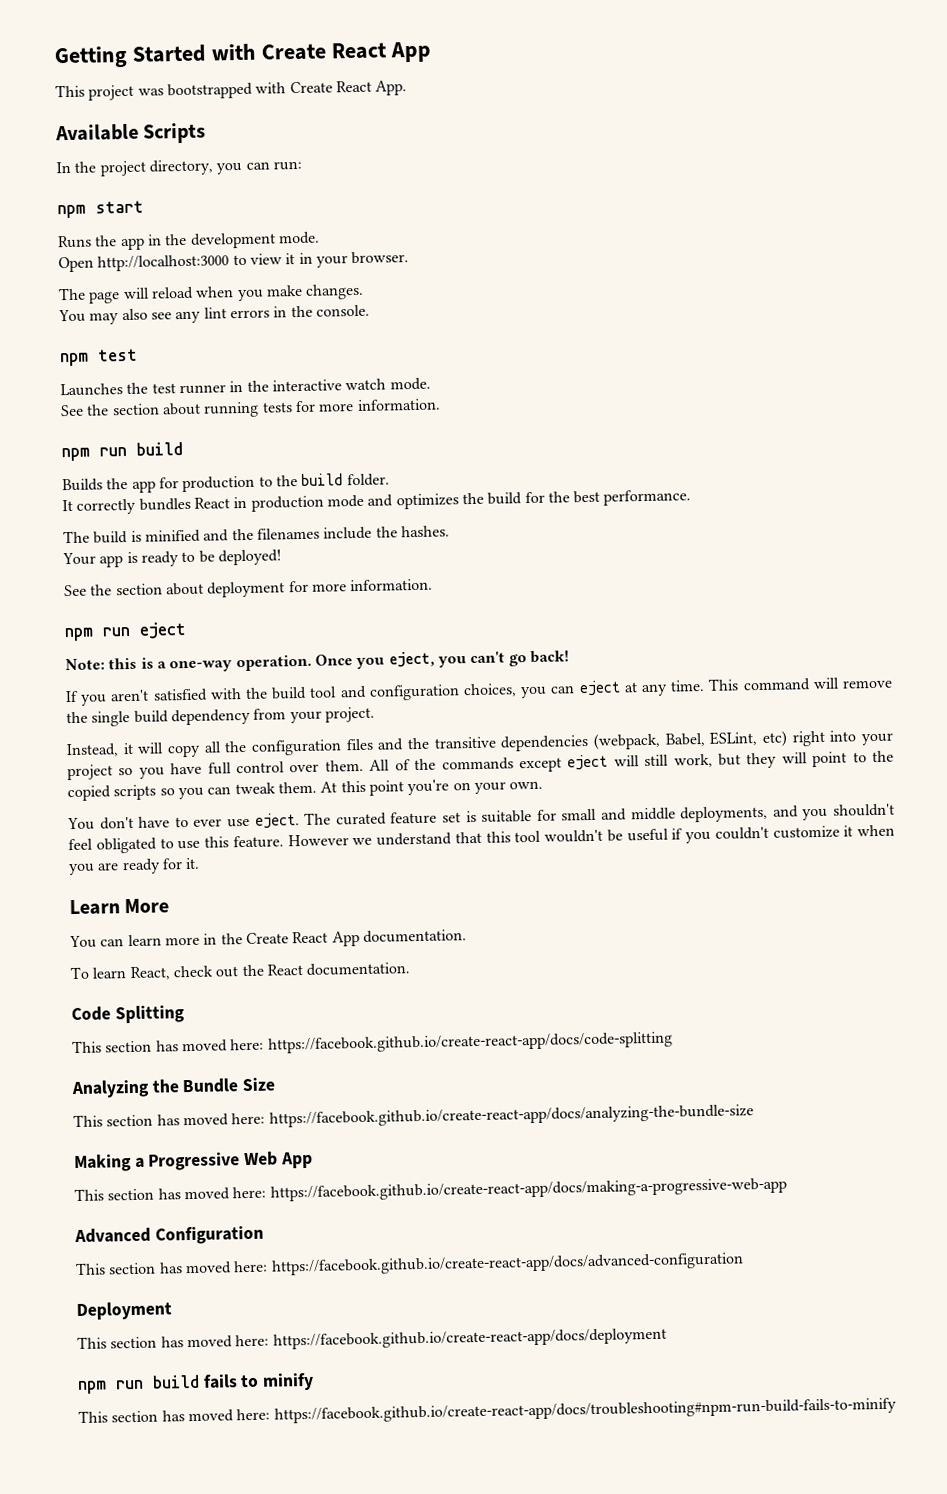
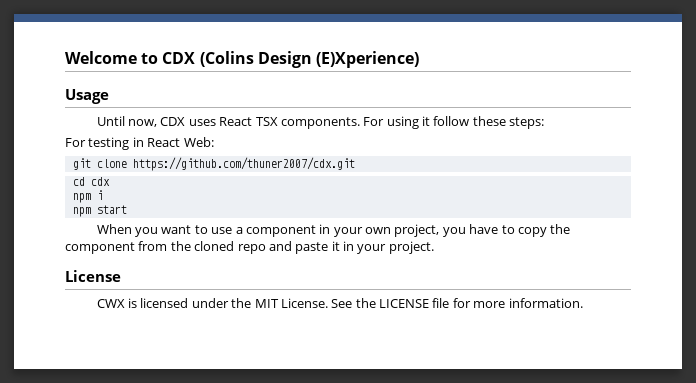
[54,41,432,69] [55,80,408,101] [55,122,207,144] [56,159,302,177] [57,200,144,219] [58,231,320,251] [58,251,410,273] [58,283,365,304] [58,304,370,325] [60,348,138,367] [60,377,431,397] [60,398,441,418] [61,442,183,462] [62,473,390,493] [62,489,692,515] [63,525,450,544] [62,549,282,568] [64,578,434,598] [64,622,187,642] [65,650,569,673] [65,677,894,706] [66,706,375,727] [66,730,894,758] [67,750,894,781] [67,779,544,802] [67,803,896,831] [68,824,895,854] [68,857,201,876] [69,898,170,916] [69,929,467,949] [70,962,411,981] [71,1005,185,1024] [72,1031,673,1054] [71,1077,276,1099] [73,1104,754,1128] [74,1151,313,1173] [74,1177,787,1202] [74,1225,264,1245] [75,1252,744,1276] [76,1301,172,1321] [77,1327,667,1350] [78,1372,315,1394] [78,1397,897,1424] Getting Started with Create React App // This project was bootstrapped with Create React App. // Available Scripts // In the project directory, you can run: // npm start // Runs the app in the development mode. // Open http://localhost:3000 to view it in your browser. // The page will reload when you make changes. // You may also see any lint errors in the console. // npm test // Launches the test runner in the interactive watch mode. // See the section about running tests for more information. // npm run build // Builds the app for production to the build folder. // It correctly bundles React in production mode and optimizes the build for the best performance. // The build is minified and the filenames include the hashes. // Your app is ready to be deployed! // See the section about deployment for more information. // npm run eject // Note: this is a one-way operation. Once you eject, you can't go back! // If you aren't satisfied with the build tool and configuration choices, you can eject at any time. This command will remove the single build dependency from your project. // Instead, it will copy all the configuration files and the transitive dependencies (webpack, Babel, ESLint, etc) right into your project so you have full control over them. All of the commands except eject will still work, but they will point to the copied scripts so you can tweak them. At this point you're on your own. // You don't have to ever use eject. The curated feature set is suitable for small and middle deployments, and you shouldn't feel obligated to use this feature. However we understand that this tool wouldn't be useful if you couldn't customize it when you are ready for it. // Learn More // You can learn more in the Create React App documentation. // To learn React, check out the React documentation. // Code Splitting // This section has moved here: https://facebook.github.io/create-react-app/docs/code-splitting // Analyzing the Bundle Size // This section has moved here: https://facebook.github.io/create-react-app/docs/analyzing-the-bundle-size // Making a Progressive Web App // This section has moved here: https://facebook.github.io/create-react-app/docs/making-a-progressive-web-app // Advanced Configuration // This section has moved here: https://facebook.github.io/create-react-app/docs/advanced-configuration // Deployment // This section has moved here: https://facebook.github.io/create-react-app/docs/deployment // npm run build fails to minify // This section has moved here: https://facebook.github.io/create-react-app/docs/troubleshooting#npm-run-build-fails-to-minify -> [65,51,419,68] [65,89,109,104] [96,116,545,129] [65,137,214,150] [72,157,355,171] [72,177,110,186] [72,190,103,203] [72,205,127,217] [96,224,571,237] [65,241,434,254] [65,270,121,282] [96,298,583,308] Welcome to CDX (Colins Design (E)Xperience) // Usage // Until now, CDX uses React TSX components. For using it follow these steps: // For testing in React Web: // git clone https://github.com/thuner2007/cdx.git // cd cdx // npm i // npm start // When you want to use a component in your own project, you have to copy the component from the cloned repo and paste it in your project. // License // CWX is licensed under the MIT License. See the LICENSE file for more information.

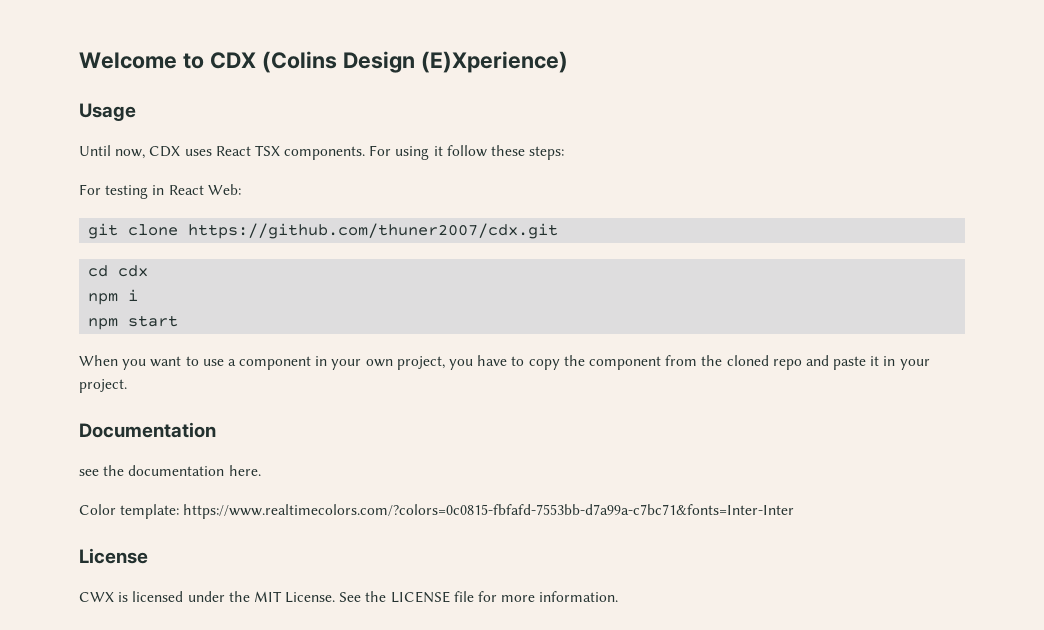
(434, 247) none -> [79,422,216,438] [79,465,261,476] [79,504,795,519] // Documentation // see the documentation here. // Color template: https://www.realtimecolors.com/?colors=0c0815-fbfafd-7553bb-d7a99a-c7bc71&fonts=Inter-Inter

